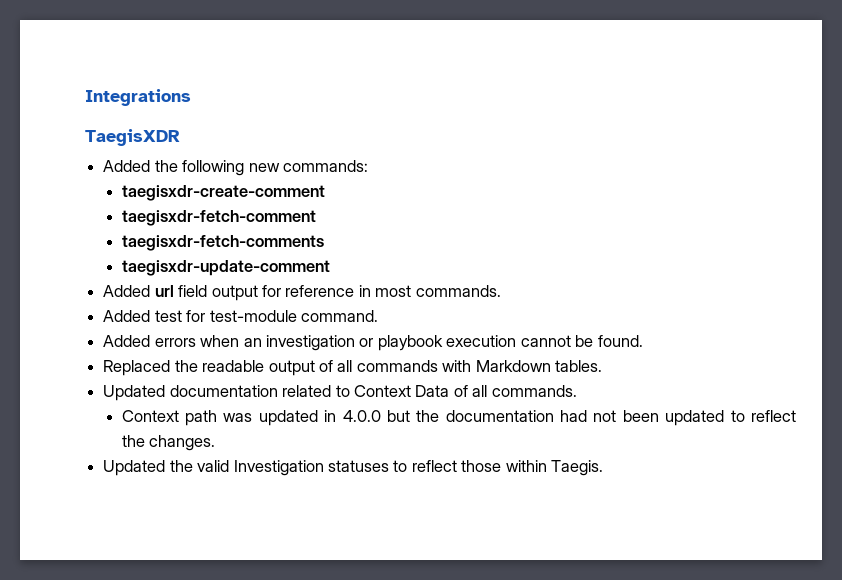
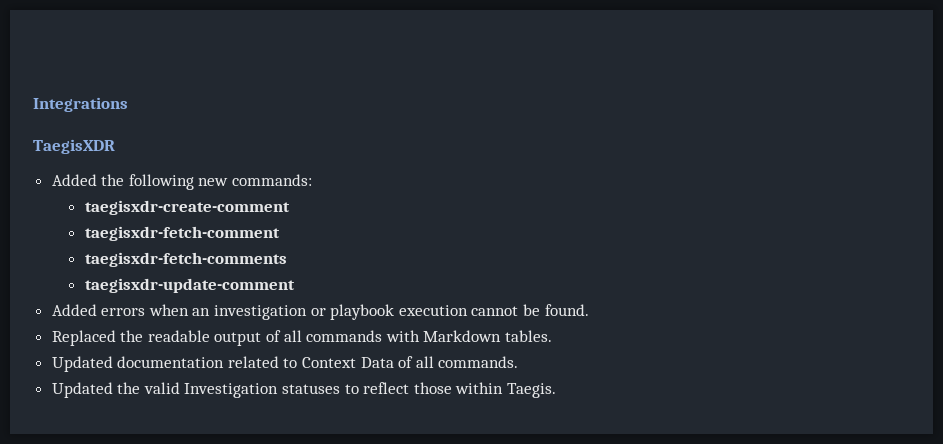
[103,285,501,301] [103,310,378,322] // Added url field output for reference in most commands. // Added test for test-module command. -> (295, 285) none
[121,410,796,426] [121,435,216,451] // Context path was updated in 4.0.0 but the documentation had not been updated to reflect the changes. -> (519, 362) none

